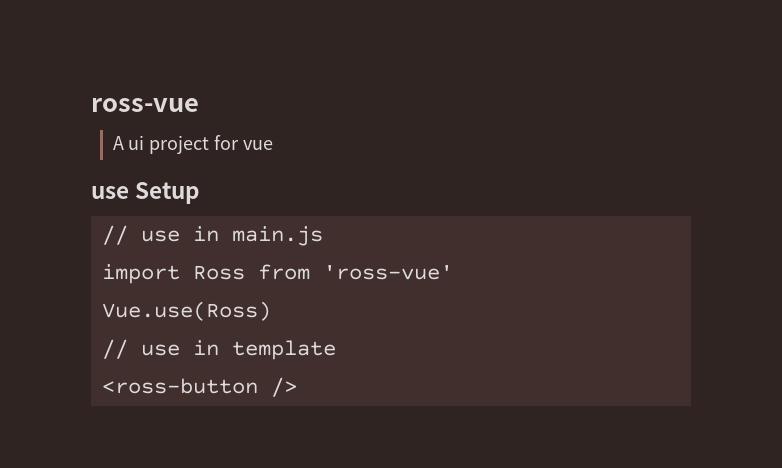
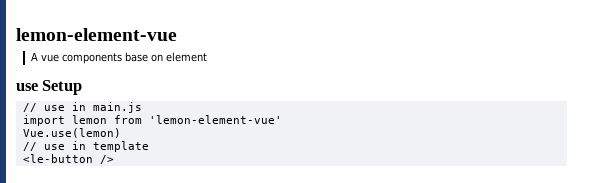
[91,98,199,112] ross-vue -> [16,28,177,41] lemon-element-vue
[128,135,274,154] ui project for vue -> [40,52,207,64] vue components base on element
[192,264,453,280] [101,301,271,321] Ross from 'ross-vue' // Vue.use(Ross) -> [71,115,282,124] [22,128,121,138] lemon from 'lemon-element-vue' // Vue.use(lemon)
[101,378,258,394] <ross-button -> [22,154,93,163] <le-button

